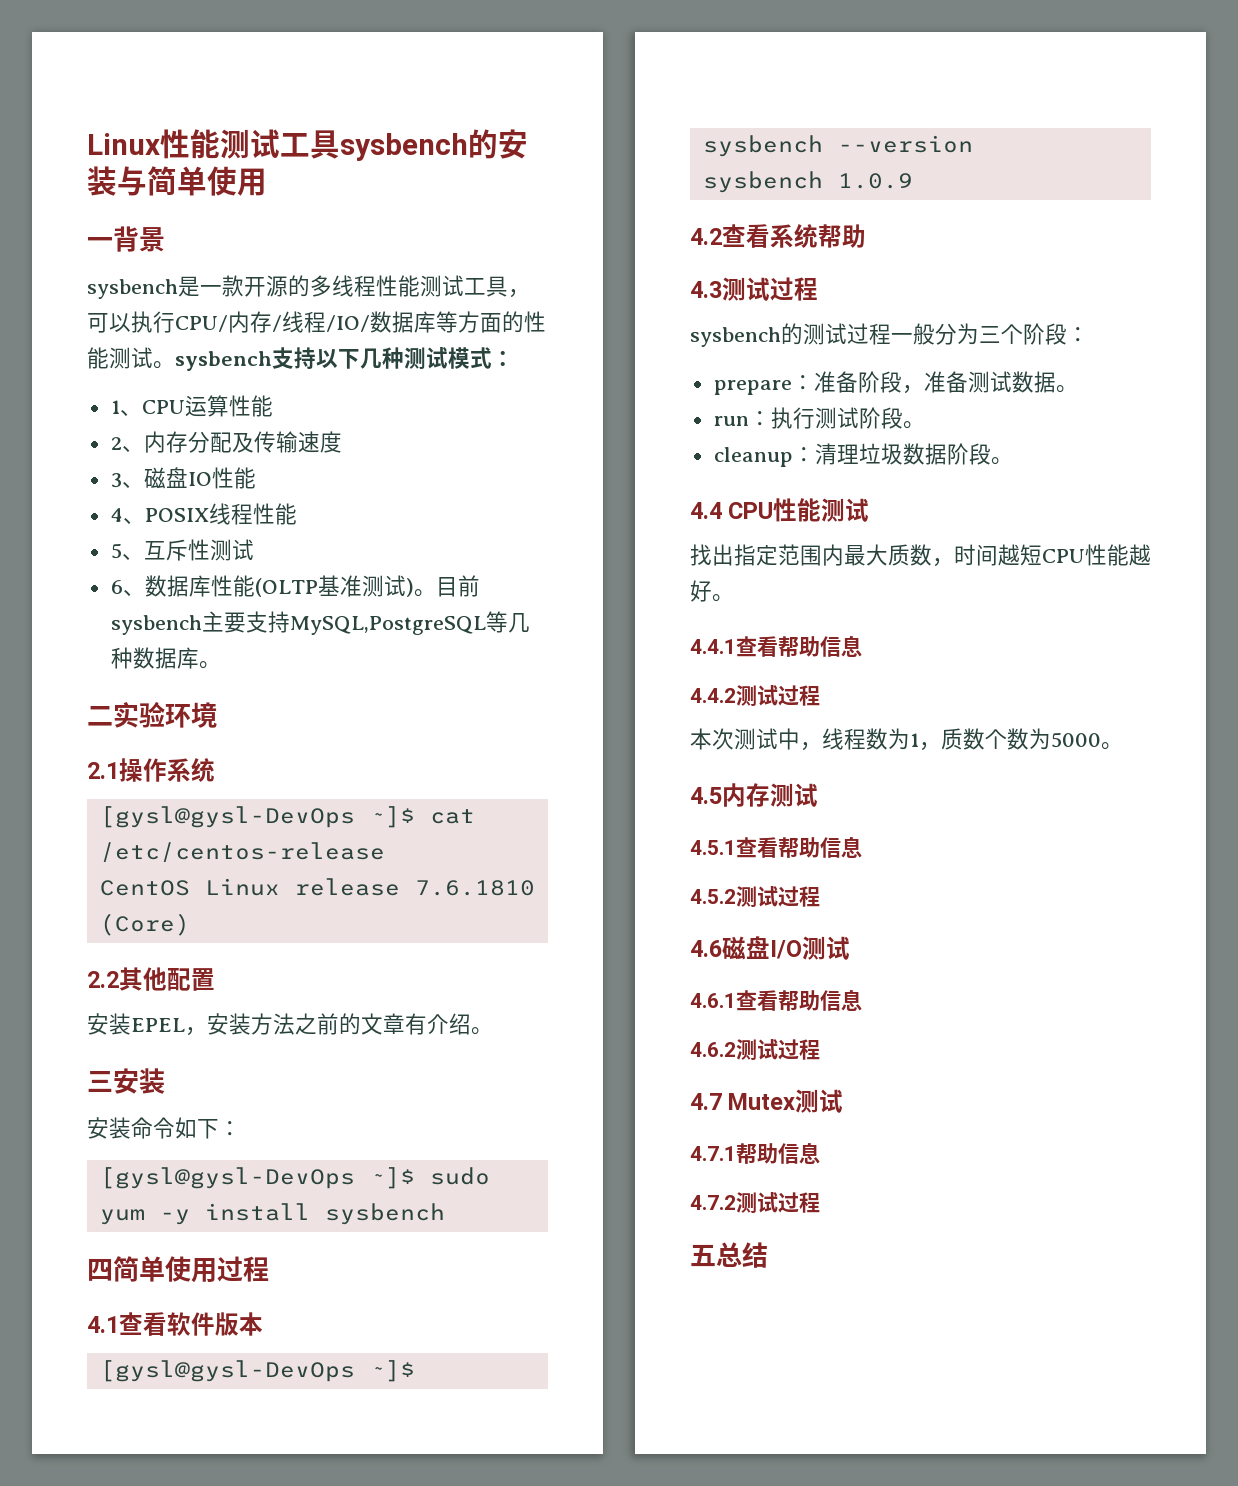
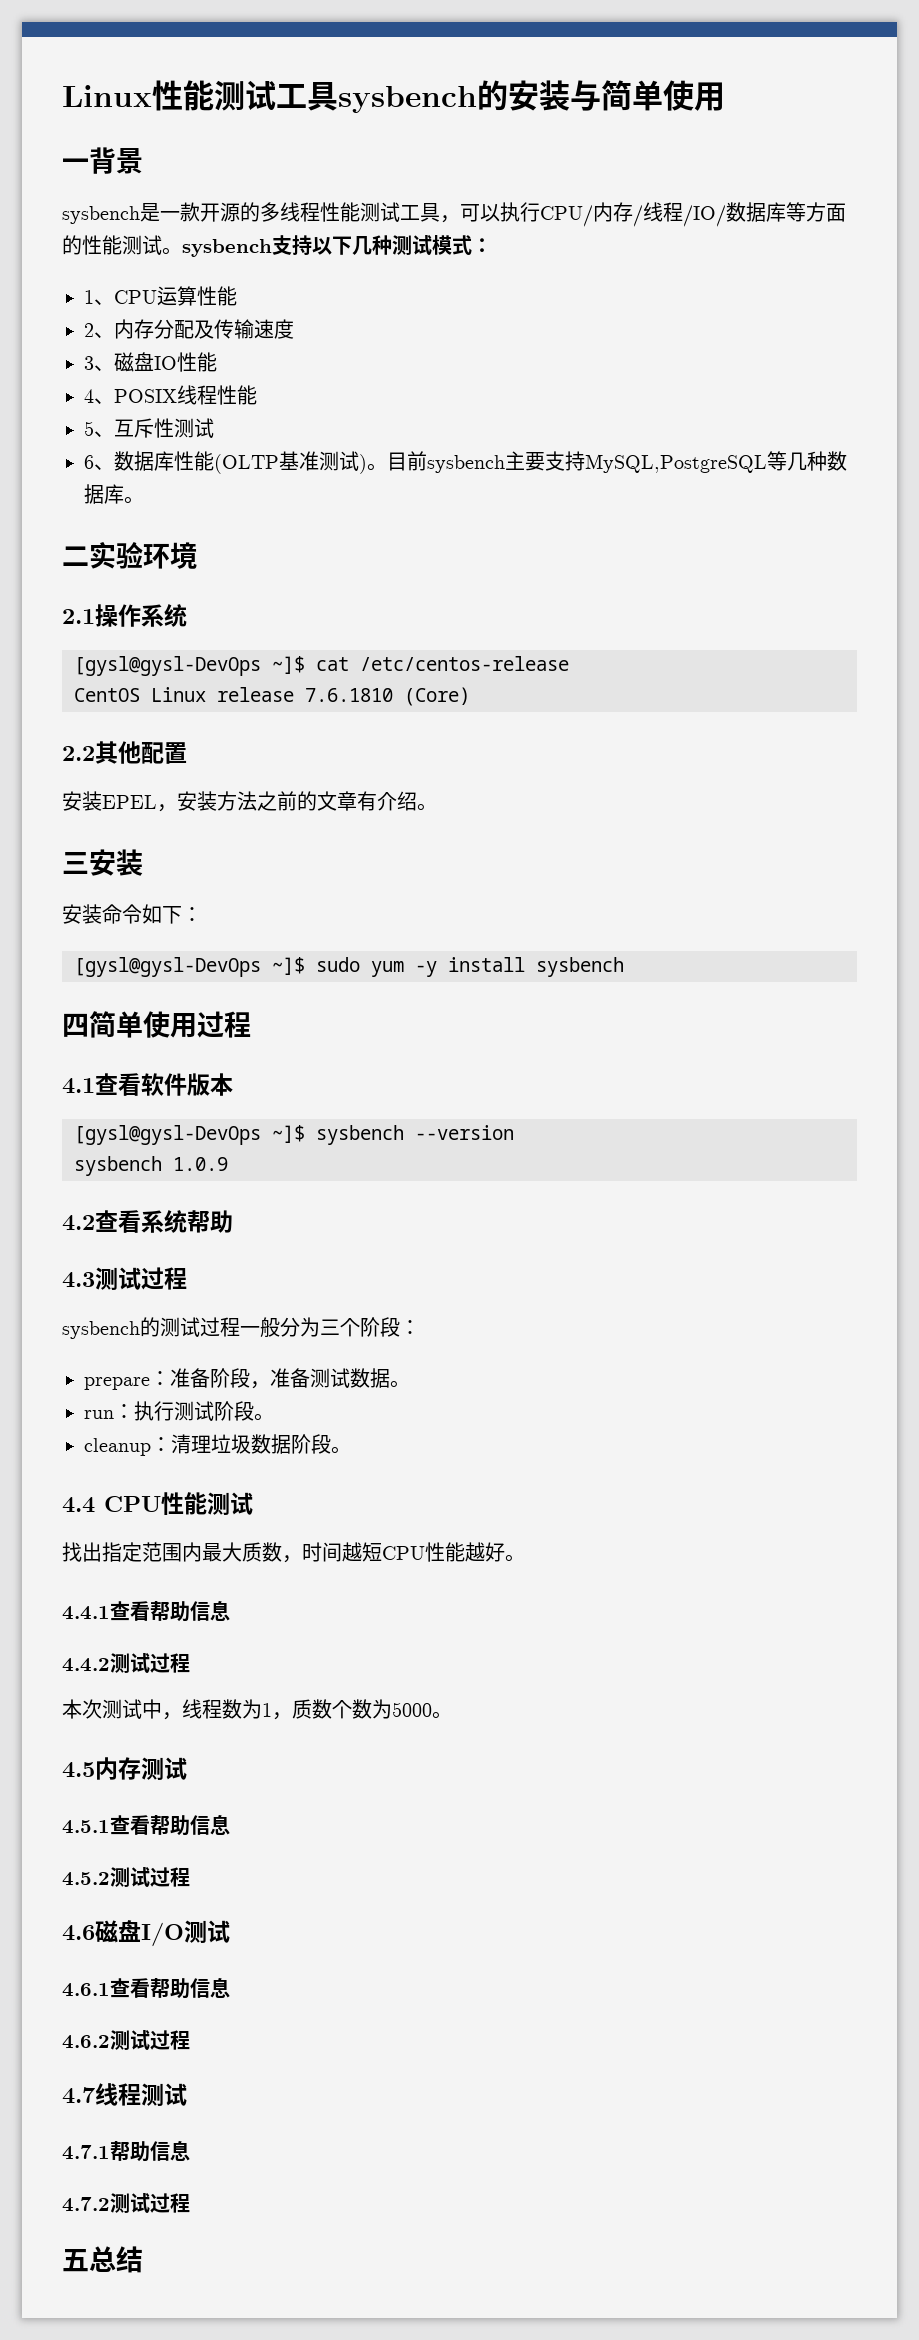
[728,1093,796,1110] Mutex -> [95,2083,141,2106] 线程

